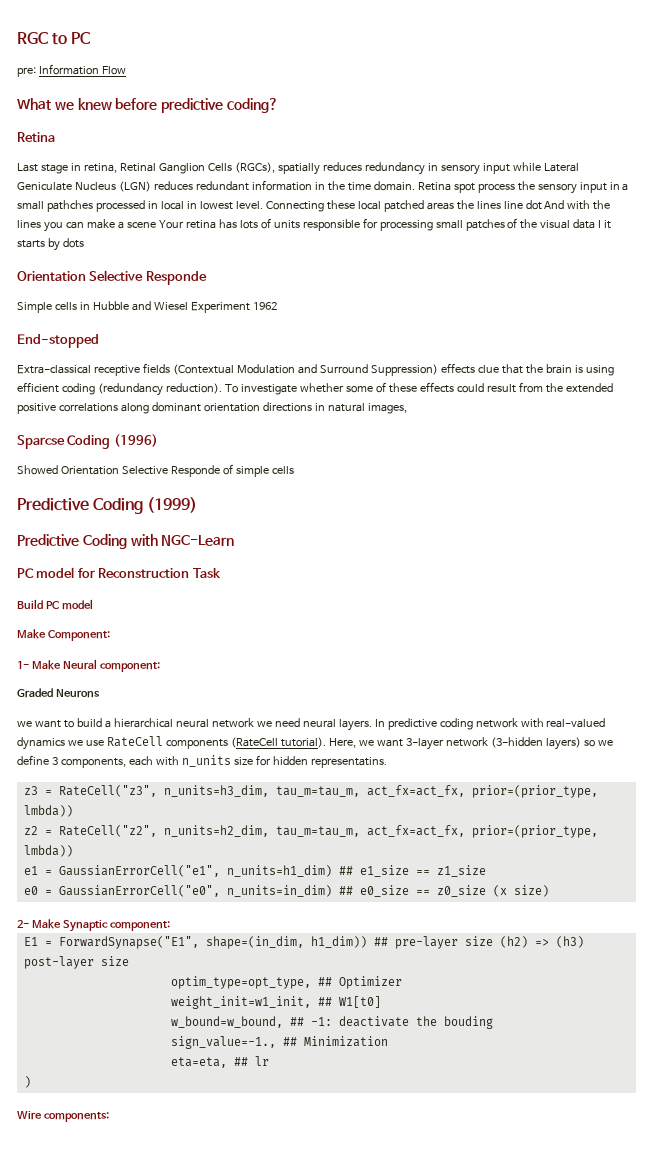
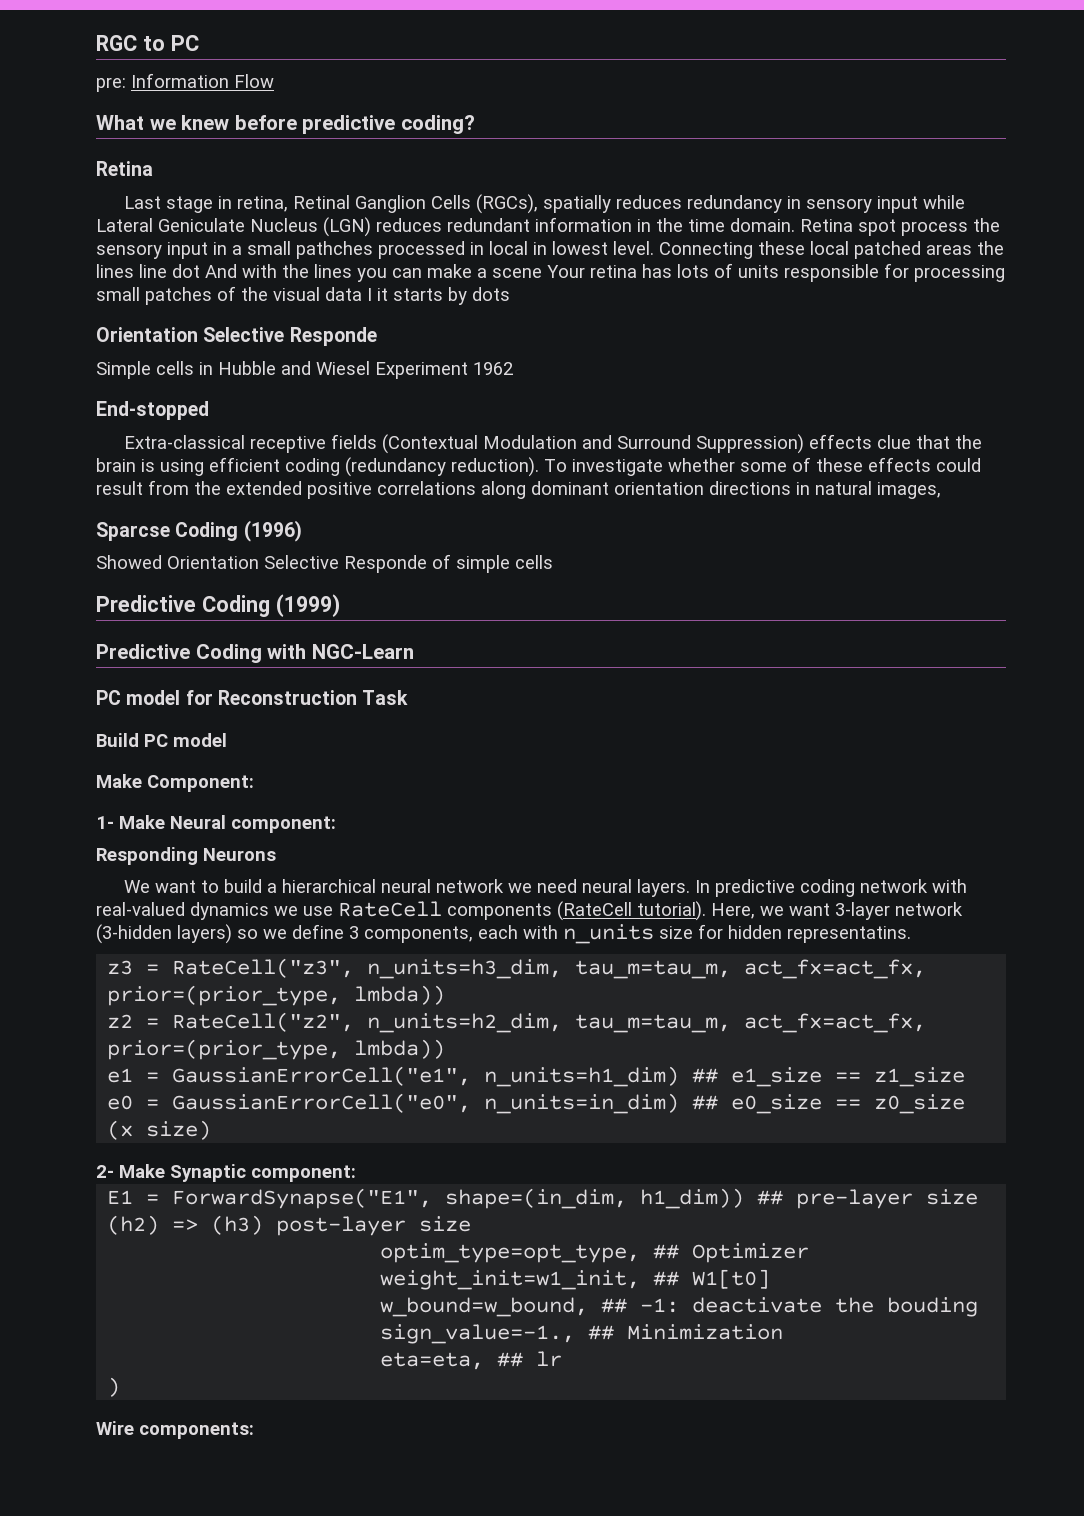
[17,688,53,698] Graded -> [96,847,198,865] Responding
[17,721,32,727] we -> [124,880,151,893] We

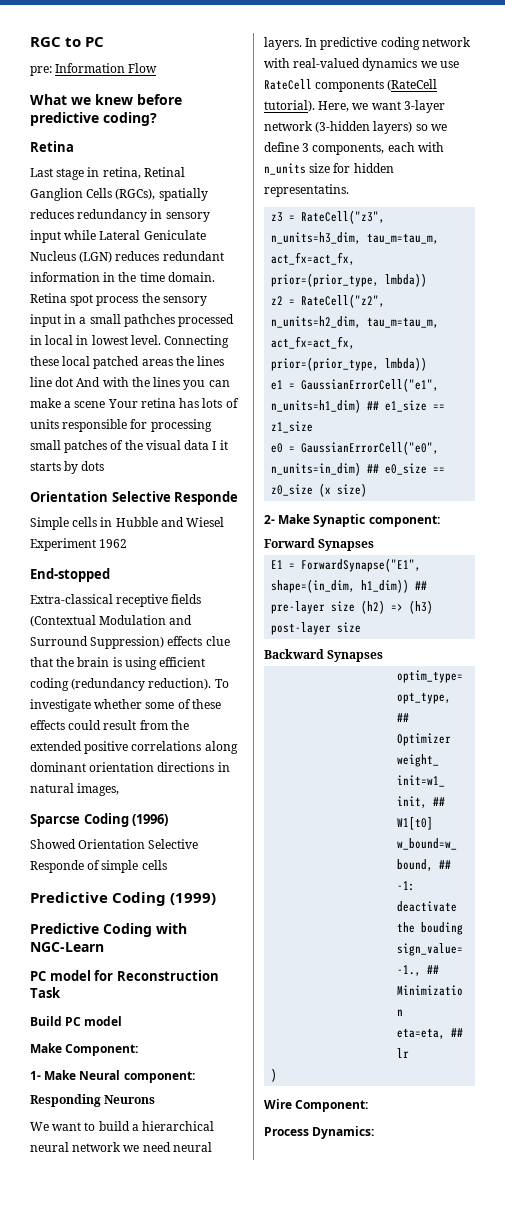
(356, 1173) none -> [264,538,375,551] // Forward Synapses
(472, 1224) none -> [264,649,384,662] // Backward Synapses
[139,1422,254,1439] components: -> [295,1100,369,1112] [264,1126,375,1139] Component: // Process Dynamics:

